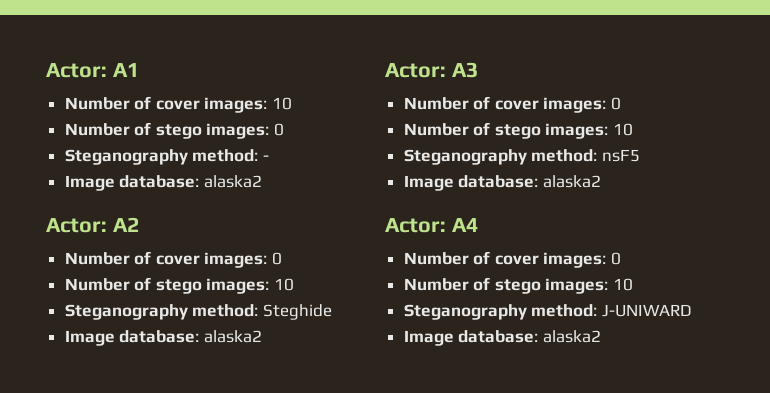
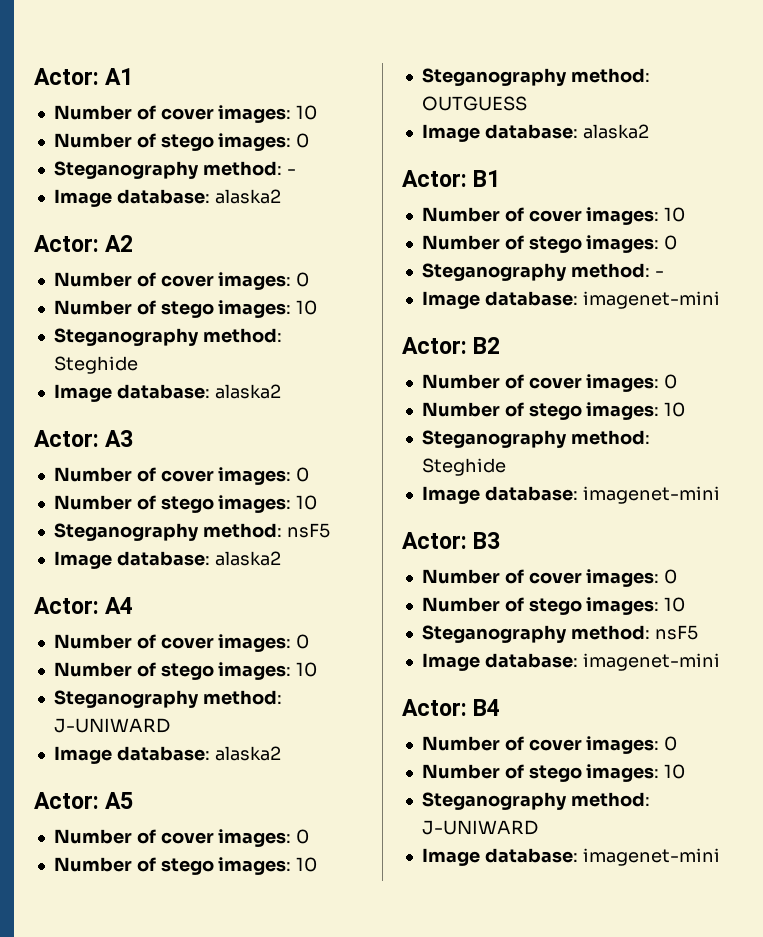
(601, 336) none -> [34,792,134,809] [53,829,310,847] [53,857,318,875] [421,68,650,86] [421,96,527,111] [421,124,649,142] [402,170,501,187] [421,207,686,225] [421,235,678,253] [421,263,664,281] [421,291,720,309] [402,337,501,354] [421,374,678,392] [421,402,686,420] [421,430,650,448] [421,458,506,476] [421,486,720,504] [402,532,501,549] [421,569,678,587] [421,597,686,615] [421,625,698,643] [421,653,720,671] [402,699,501,716] [421,736,678,754] [421,764,686,782] [421,792,650,810] [421,820,538,835] [421,848,720,866] // Actor: A5 // Number of cover images: 0 // Number of stego images: 10 // Steganography method: OUTGUESS // Image database: alaska2 // Actor: B1 // Number of cover images: 10 // Number of stego images: 0 // Steganography method: - // Image database: imagenet-mini // Actor: B2 // Number of cover images: 0 // Number of stego images: 10 // Steganography method: Steghide // Image database: imagenet-mini // Actor: B3 // Number of cover images: 0 // Number of stego images: 10 // Steganography method: nsF5 // Image database: imagenet-mini // Actor: B4 // Number of cover images: 0 // Number of stego images: 10 // Steganography method: J-UNIWARD // Image database: imagenet-mini

